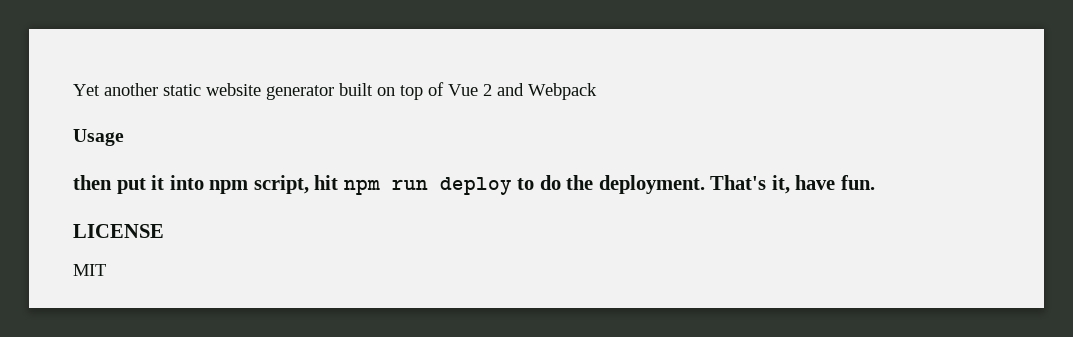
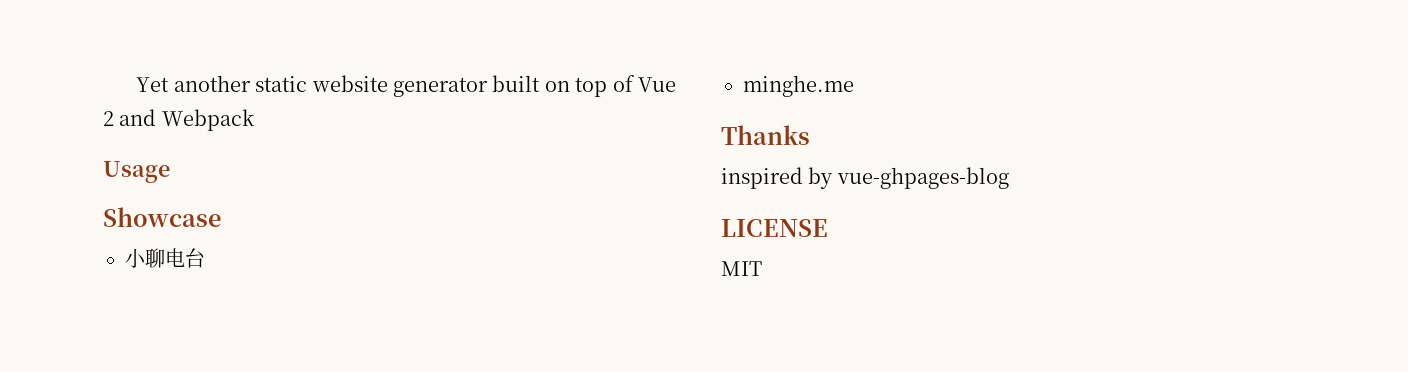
[73,175,876,195] then put it into npm script, hit npm run deploy to do the deployment. That's it, have fun. -> [103,207,221,227] [125,248,205,268] [743,75,854,97] [721,125,810,145] [721,167,1009,189] Showcase // 小聊电台 // minghe.me // Thanks // inspired by vue-ghpages-blog

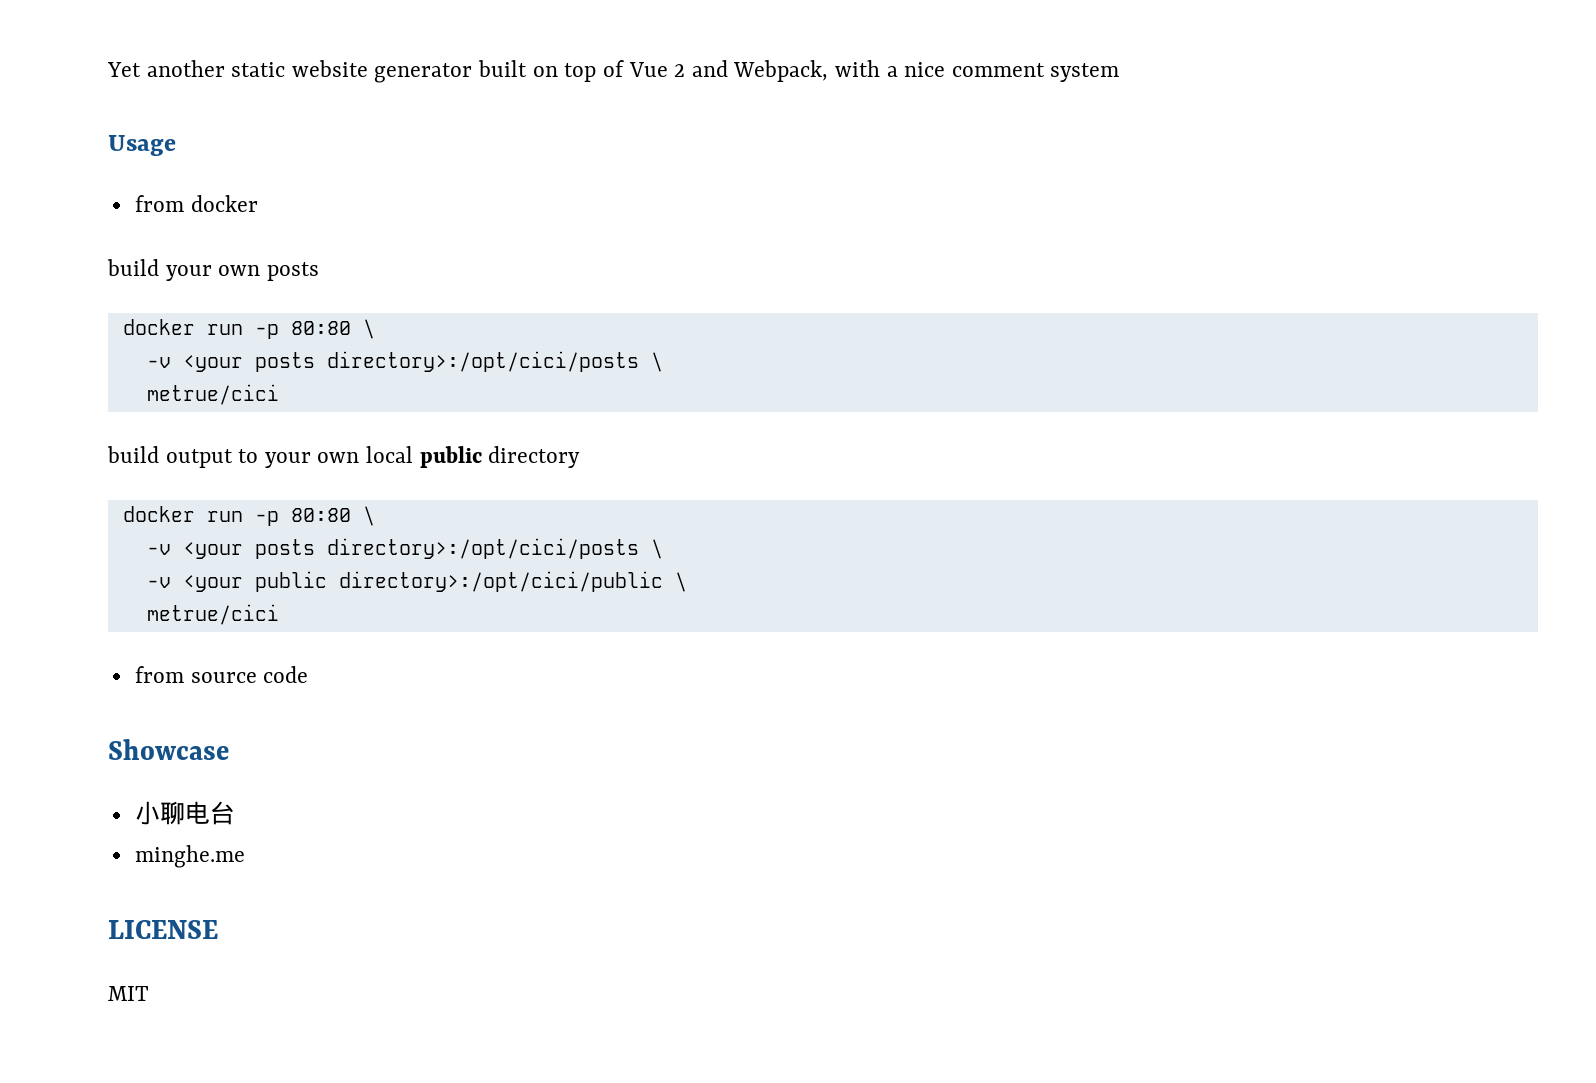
[161,109,255,131] [103,161,170,183] Webpack // Usage -> [733,60,1120,82] [108,135,176,156] [134,195,258,212] [107,259,319,281] [122,319,375,339] [146,351,663,372] [146,384,279,405] [107,446,581,468] [122,506,375,526] [146,538,663,559] [146,571,687,592] [146,604,279,625] [134,666,309,683] Webpack, with a nice comment system // Usage // from docker // build your own posts // docker run -p 80:80 \ // -v <your posts directory>:/opt/cici/posts \ // metrue/cici // build output to your own local public directory // docker run -p 80:80 \ // -v <your posts directory>:/opt/cici/posts \ // -v <your public directory>:/opt/cici/public \ // metrue/cici // from source code
[721,125,810,145] [721,167,1009,189] // Thanks // inspired by vue-ghpages-blog -> (245, 856) none

